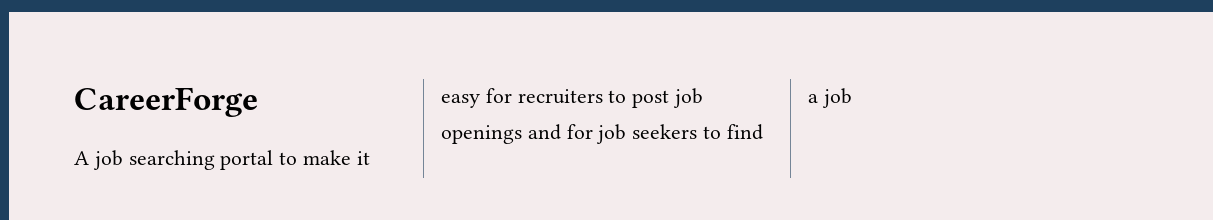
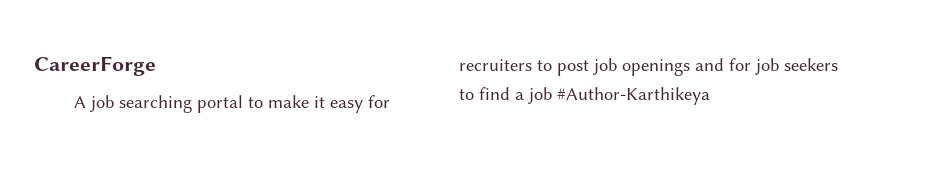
(852, 98) none -> [557,87,710,105] #Author-Karthikeya

